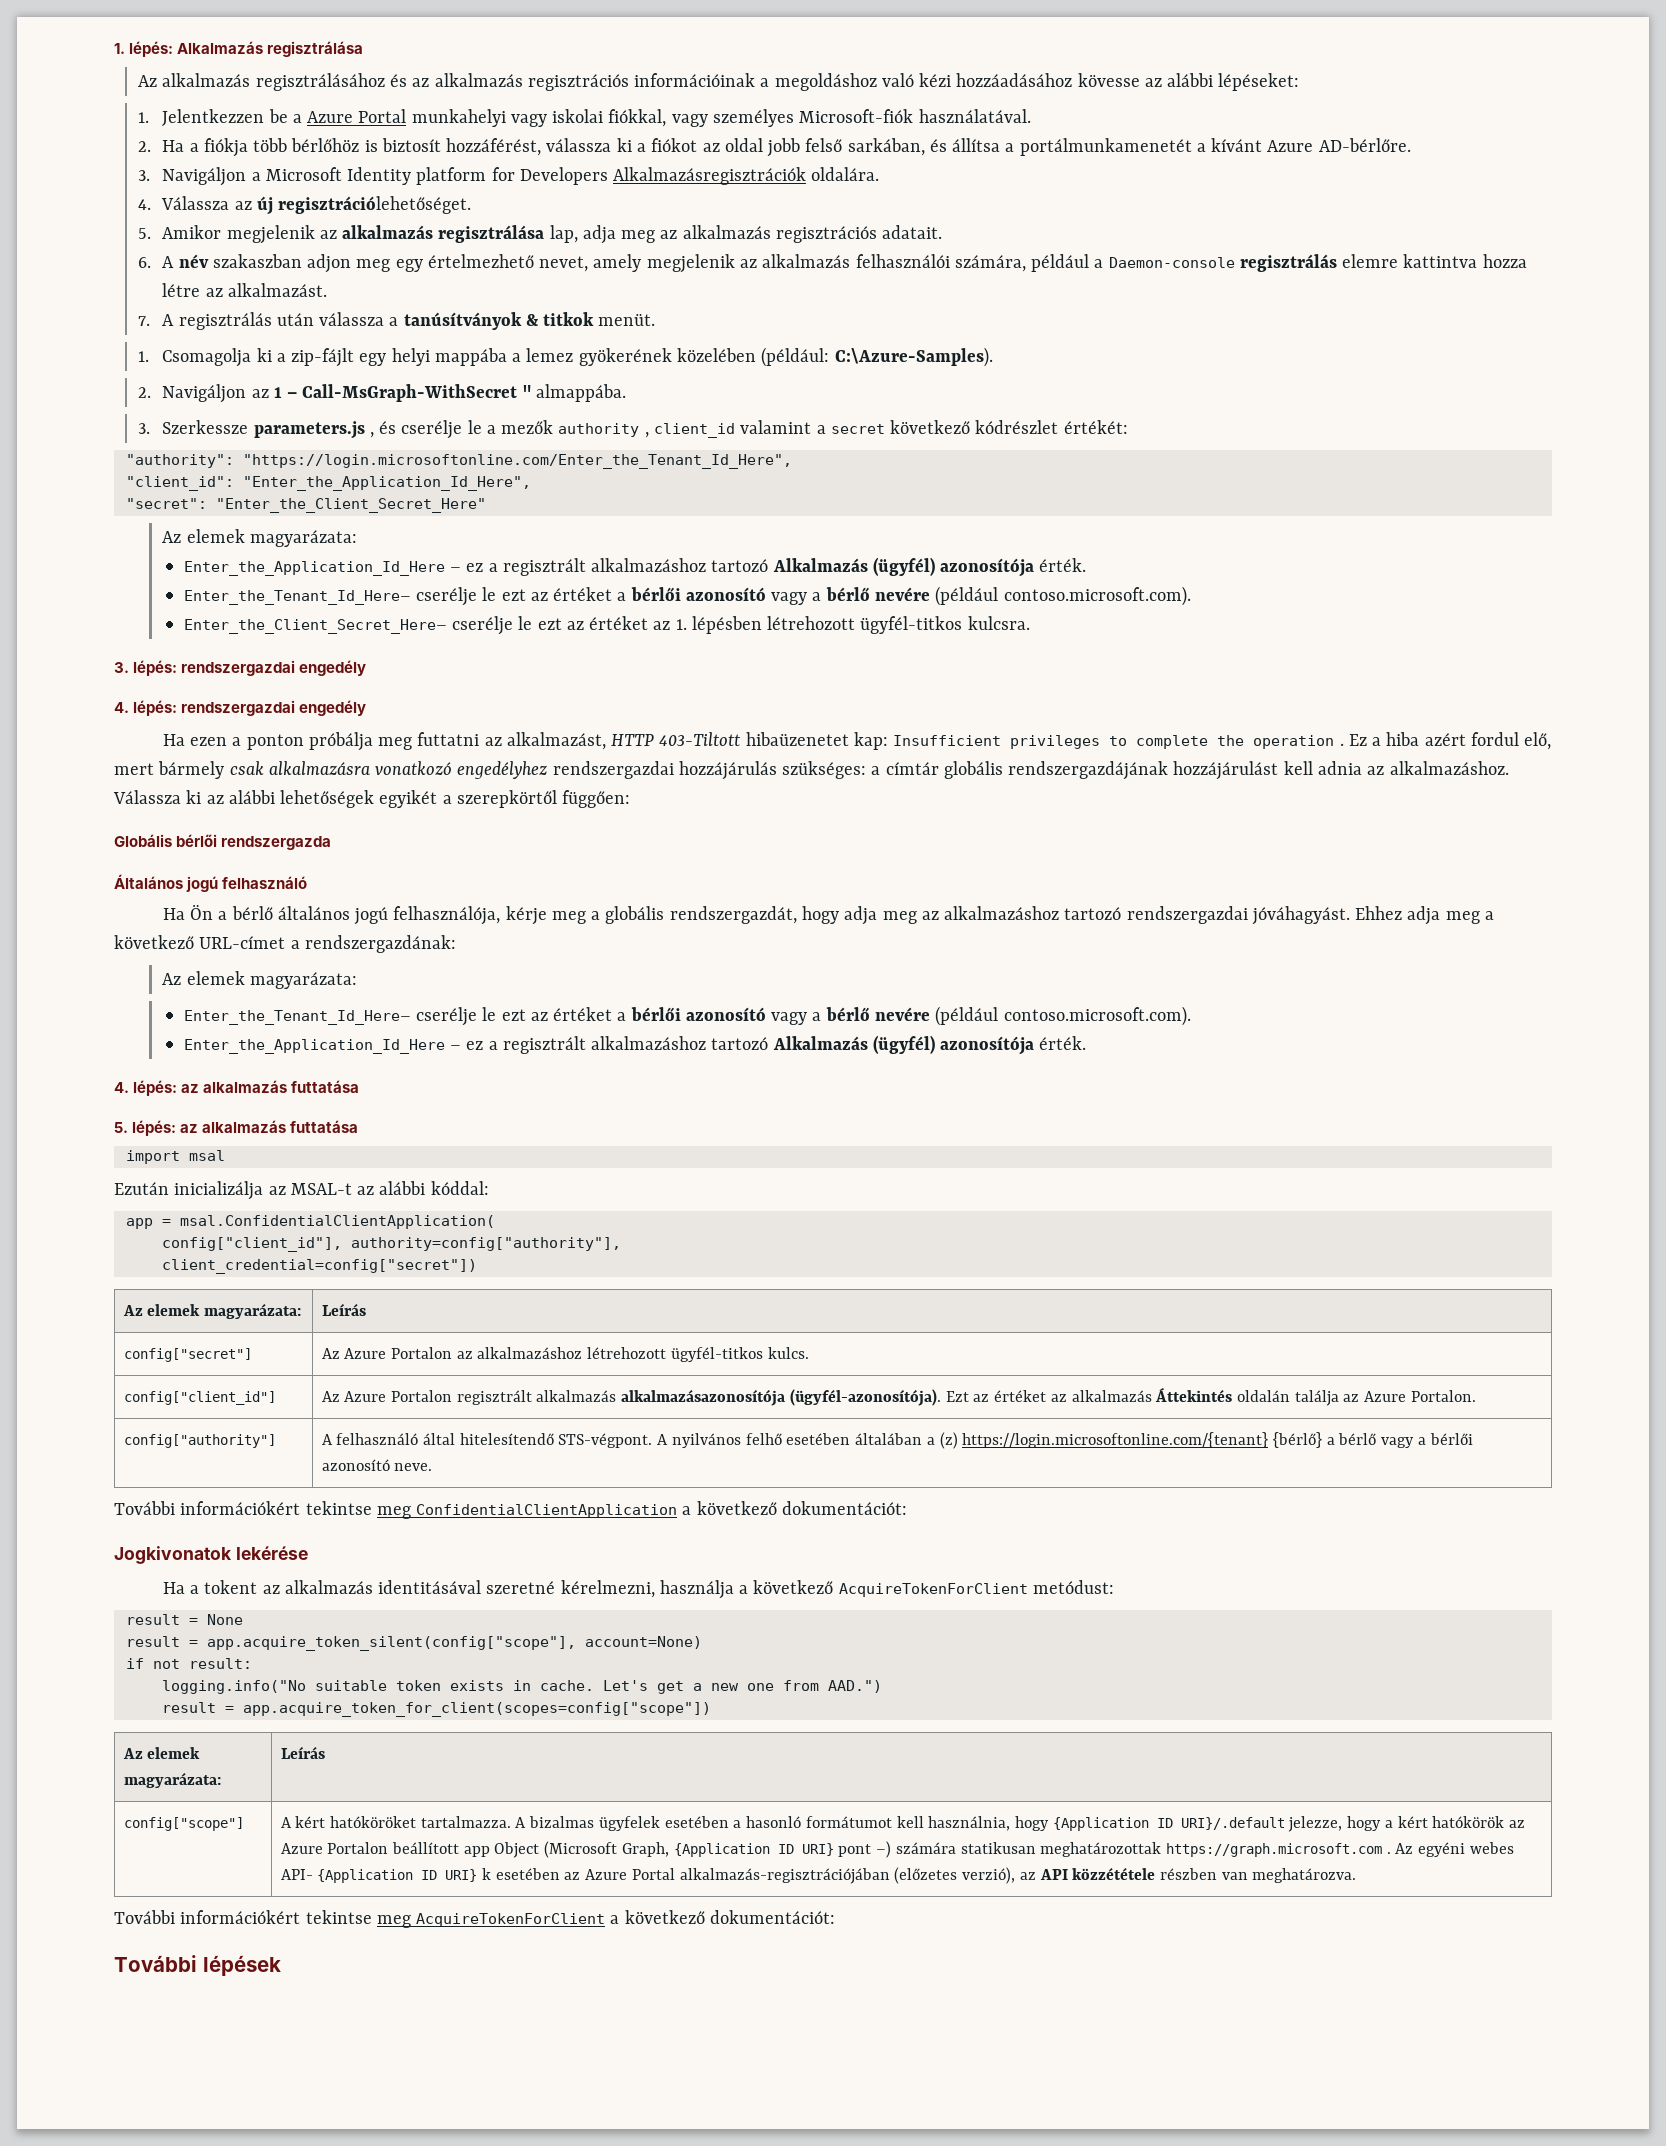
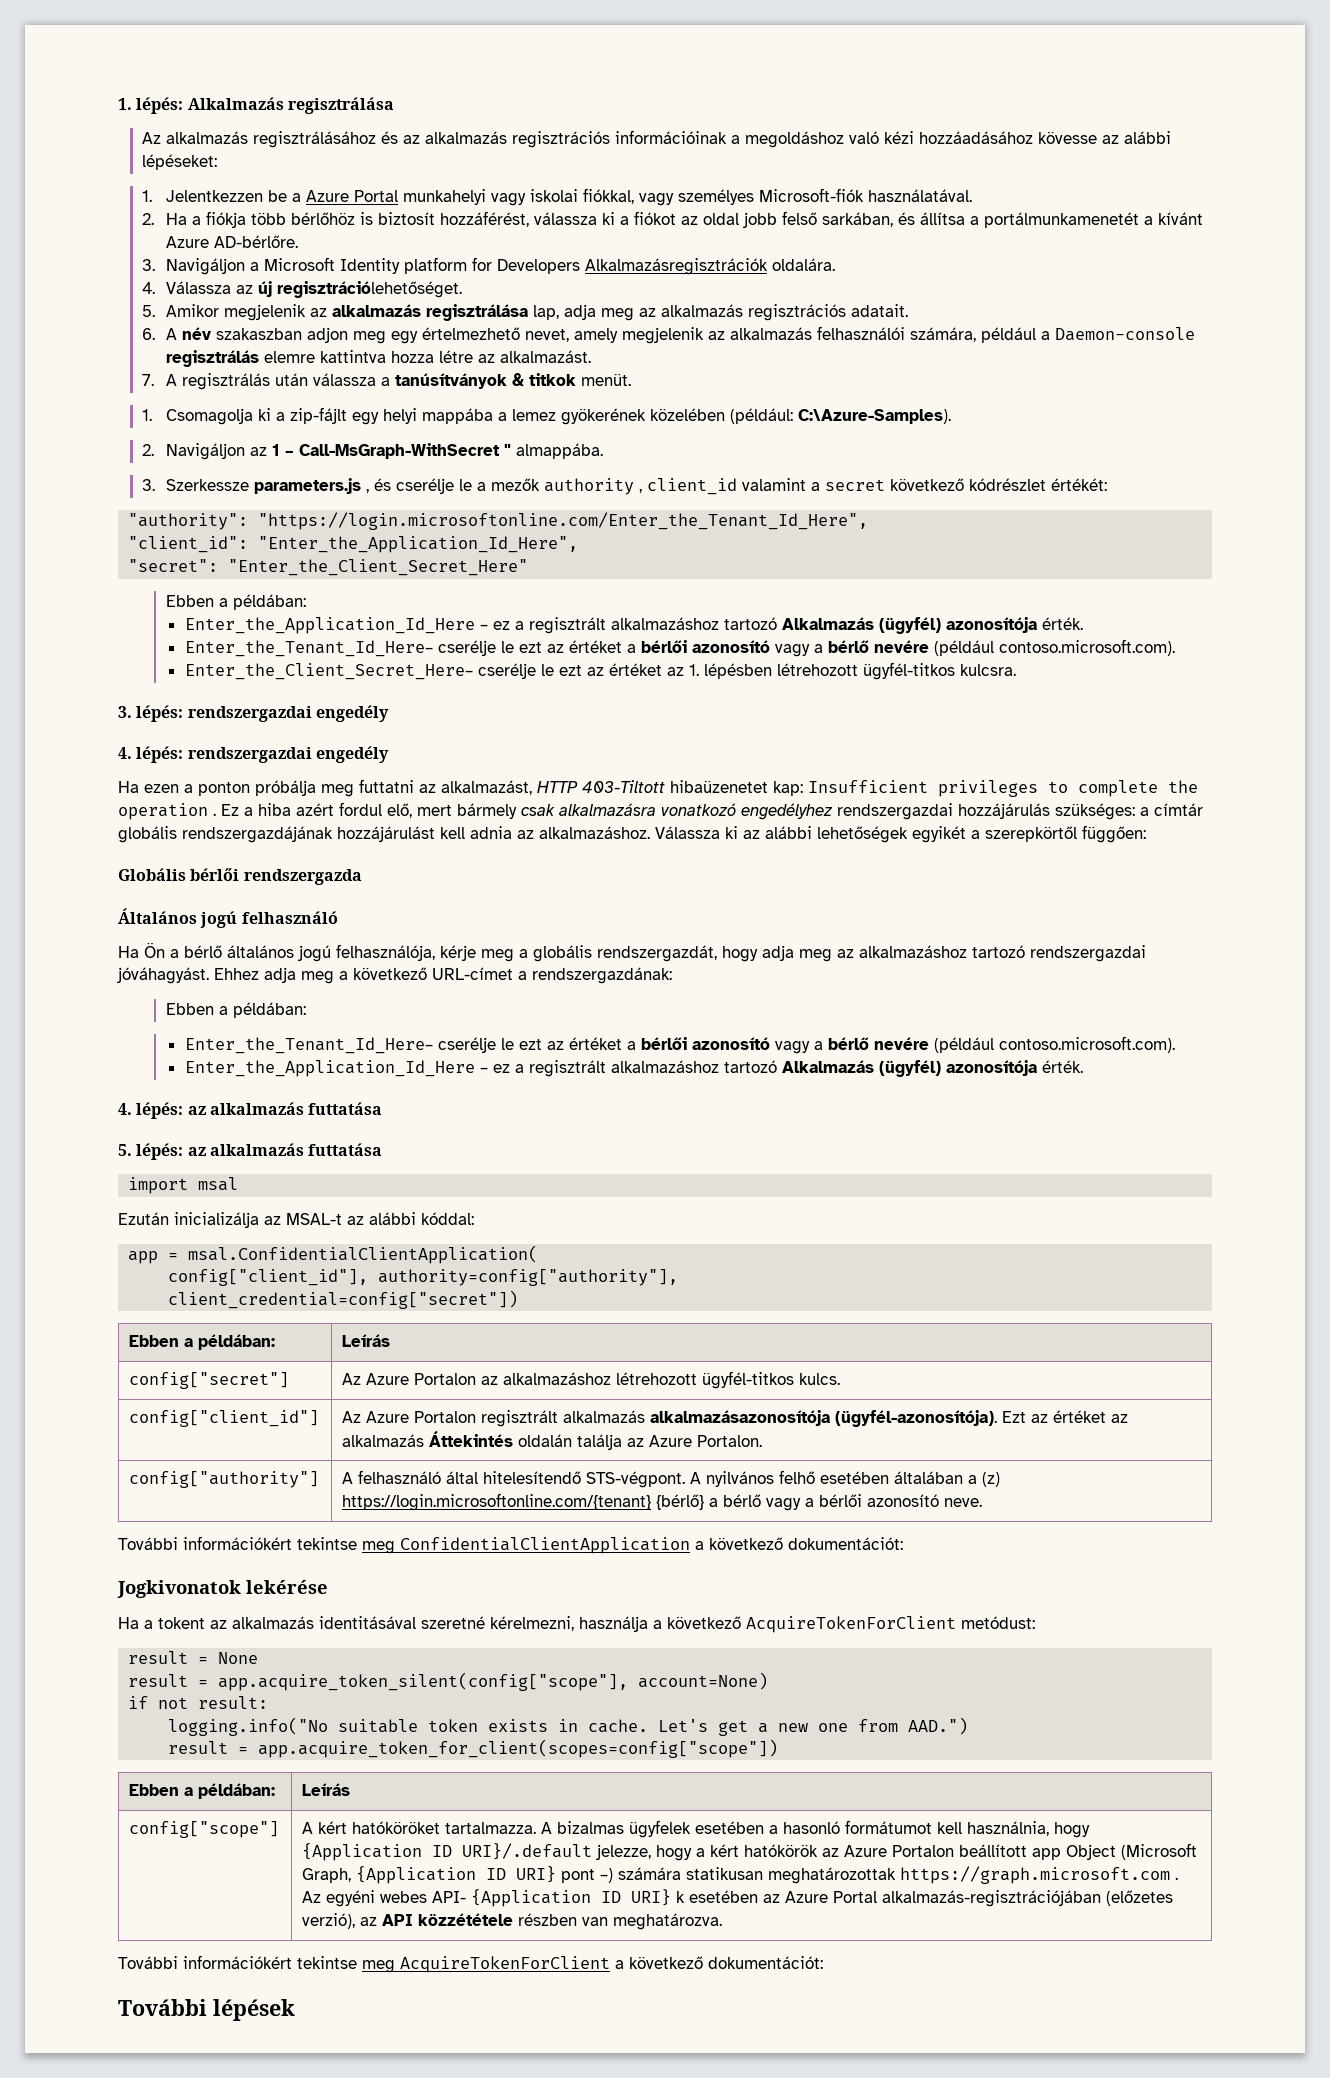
[162,529,357,547] Az elemek magyarázata: -> [165,594,306,610] Ebben a példában:
[162,971,357,989] Az elemek magyarázata: -> [165,1002,306,1018] Ebben a példában:
[122,1303,302,1319] Az elemek magyarázata: -> [129,1334,276,1350] Ebben a példában:
[122,1747,201,1759] [123,1772,221,1788] Az elemek magyarázata: -> [129,1783,276,1799] Ebben a példában:

